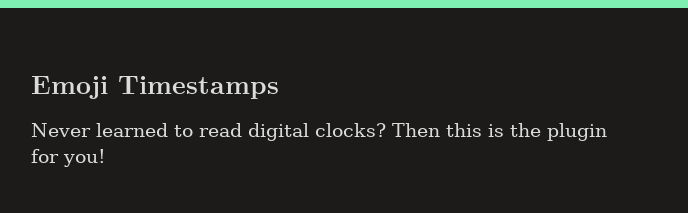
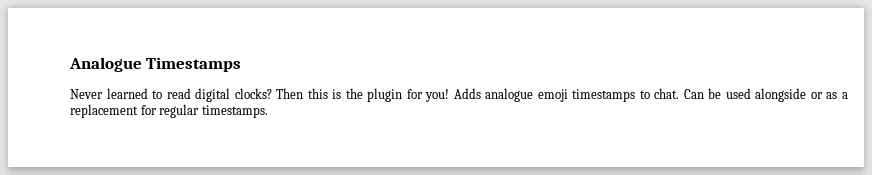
[31,76,108,99] Emoji -> [69,57,142,72] Analogue
(106, 158) none -> [453,88,848,102] [70,104,268,118] Adds analogue emoji timestamps to chat. Can be used alongside or as a replacement for regular timestamps.

